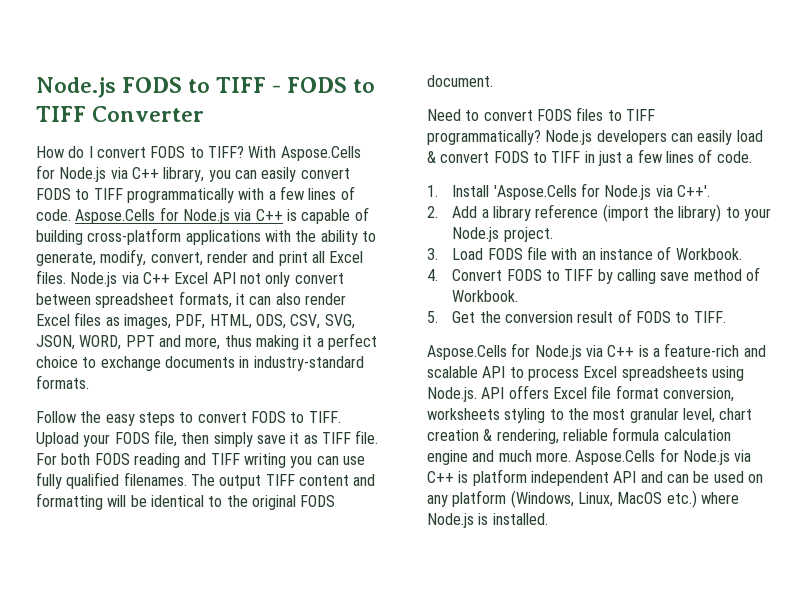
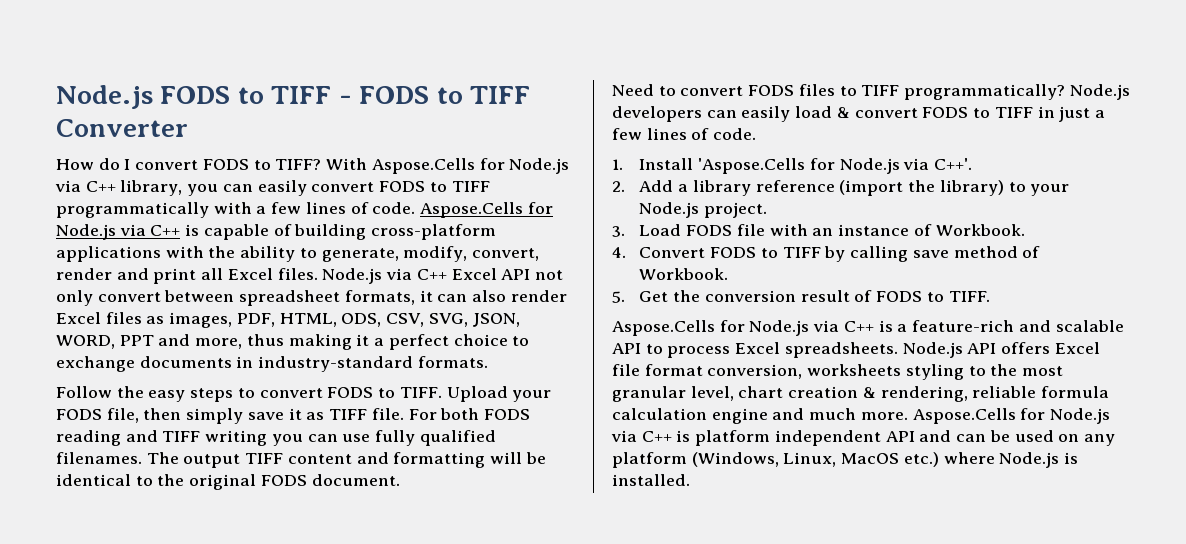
[621,366,744,381] [427,387,477,402] spreadsheets using Node.js. -> [784,342,963,358] spreadsheets. Node.js

